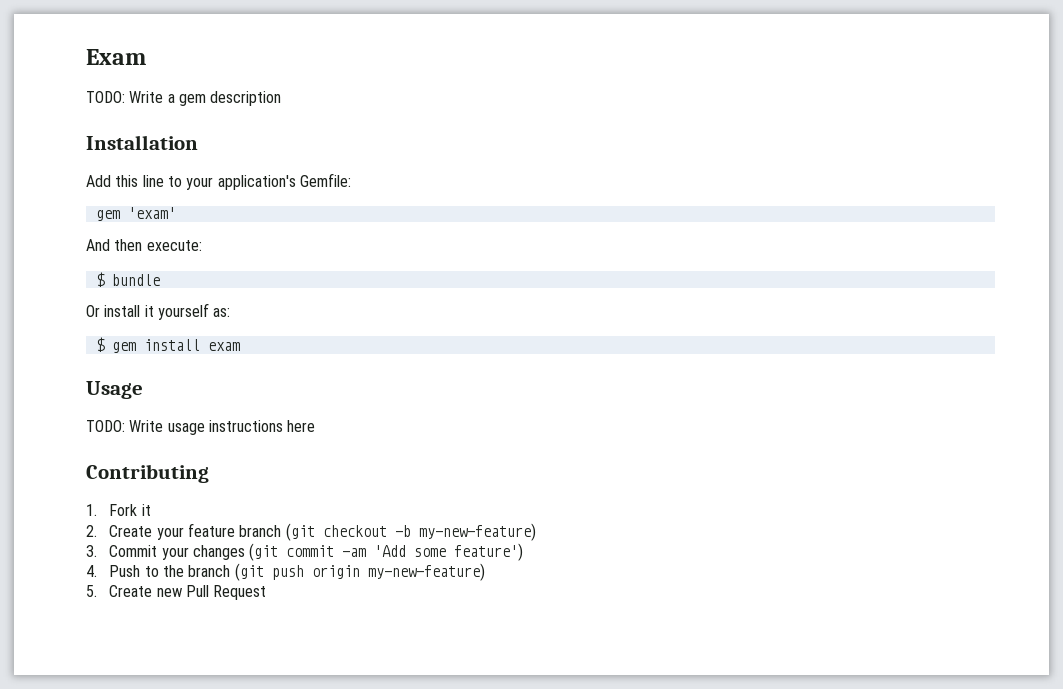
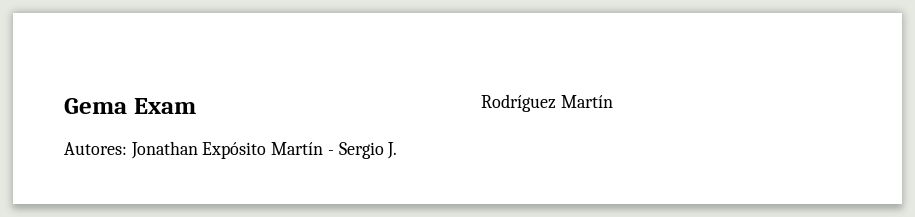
(86, 57) none -> [64,98,127,114] Gema
[86,91,282,106] [86,135,198,150] [86,173,351,190] [95,207,176,221] [86,239,202,251] [95,272,160,287] [86,303,231,320] [95,337,240,353] [86,381,143,399] [86,420,316,435] [86,464,209,483] [86,504,151,516] [86,523,536,541] [86,543,524,561] [86,563,485,581] [86,585,267,600] TODO: Write a gem description // Installation // Add this line to your application's Gemfile: // gem 'exam' // And then execute: // $ bundle // Or install it yourself as: // $ gem install exam // Usage // TODO: Write usage instructions here // Contributing // 1. Fork it // 2. Create your feature branch (git checkout -b my-new-feature) // 3. Commit your changes (git commit -am 'Add some feature') // 4. Push to the branch (git push origin my-new-feature) // 5. Create new Pull Request -> [64,141,398,159] [481,94,613,112] Autores: Jonathan Expósito Martín - Sergio J. Rodríguez Martín

